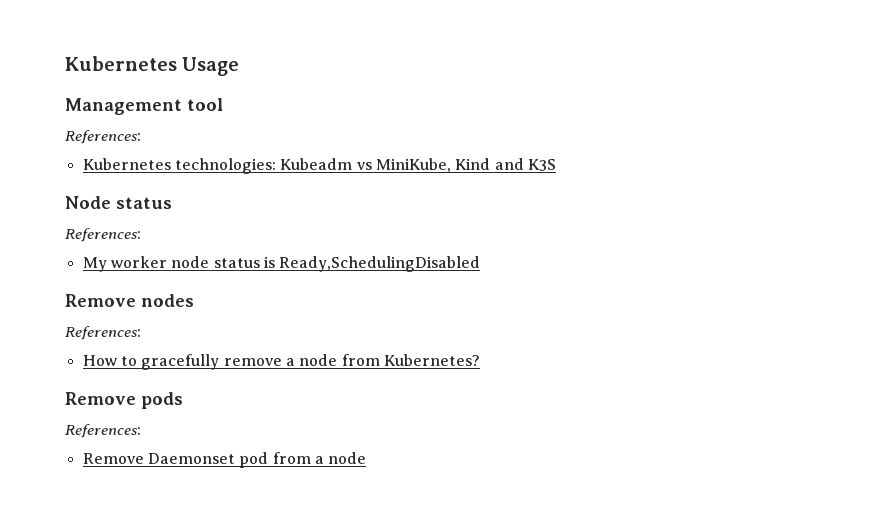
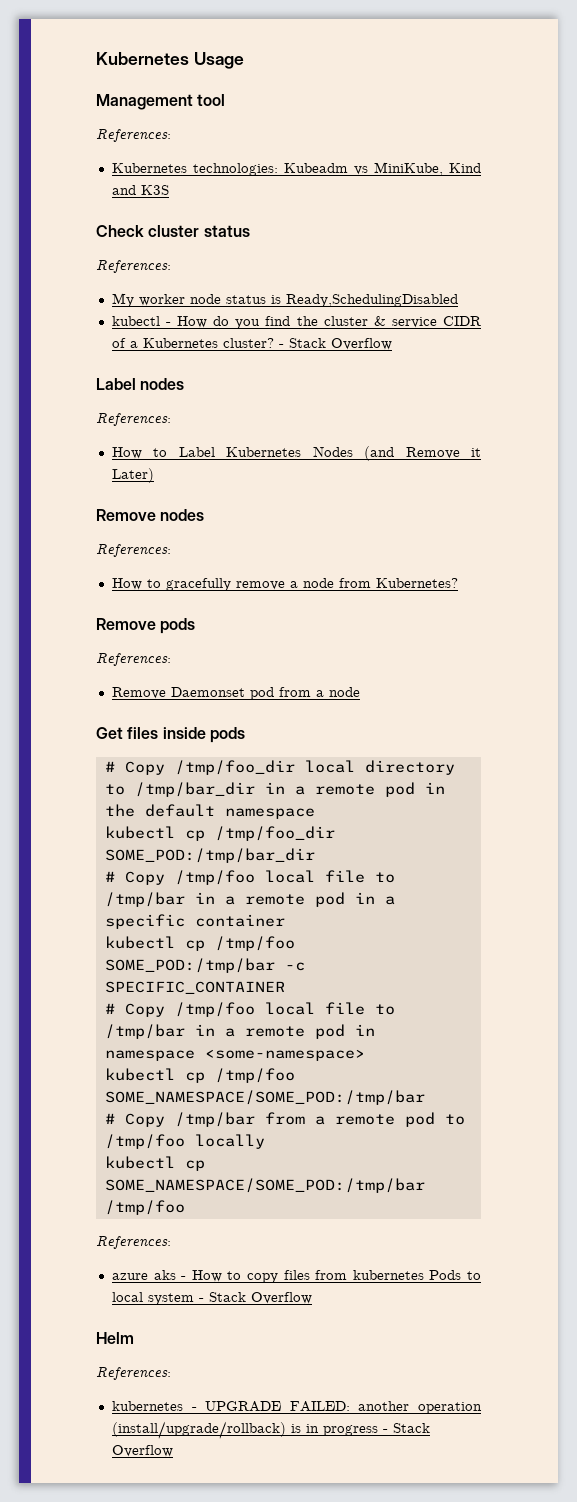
[65,196,111,209] Node -> [96,225,200,237] Check cluster
(481, 264) none -> [111,316,481,329] [111,338,392,350] [96,378,185,390] [96,413,171,426] [111,446,482,461] [111,468,154,483] // kubectl - How do you find the cluster & service CIDR of a Kubernetes cluster? - Stack Overflow // Label nodes // References: // How to Label Kubernetes Nodes (and Remove it Later)
(367, 458) none -> [96,727,245,743] [104,760,455,775] [104,782,445,797] [104,804,315,819] [104,826,335,841] [104,848,315,863] [104,870,395,885] [104,892,395,907] [104,914,285,929] [104,936,295,951] [104,958,305,973] [104,981,285,994] [104,1002,395,1017] [104,1024,375,1039] [104,1049,365,1061] [104,1068,295,1083] [104,1090,425,1105] [104,1112,465,1127] [104,1134,265,1149] [104,1156,205,1171] [104,1178,425,1193] [104,1200,185,1215] [96,1236,171,1249] [111,1270,481,1283] [111,1292,312,1305] [96,1332,134,1344] [96,1367,171,1380] [111,1401,483,1414] [111,1421,430,1439] [111,1445,173,1457] // Get files inside pods // # Copy /tmp/foo_dir local directory to /tmp/bar_dir in a remote pod in the default namespace // kubectl cp /tmp/foo_dir SOME_POD:/tmp/bar_dir // # Copy /tmp/foo local file to /tmp/bar in a remote pod in a specific container // kubectl cp /tmp/foo SOME_POD:/tmp/bar -c SPECIFIC_CONTAINER // # Copy /tmp/foo local file to /tmp/bar in a remote pod in namespace <some-namespace> // kubectl cp /tmp/foo SOME_NAMESPACE/SOME_POD:/tmp/bar // # Copy /tmp/bar from a remote pod to /tmp/foo locally // kubectl cp SOME_NAMESPACE/SOME_POD:/tmp/bar /tmp/foo // References: // azure aks - How to copy files from kubernetes Pods to local system - Stack Overflow // Helm // References: // kubernetes - UPGRADE FAILED: another operation (install/upgrade/rollback) is in progress - Stack Overflow

